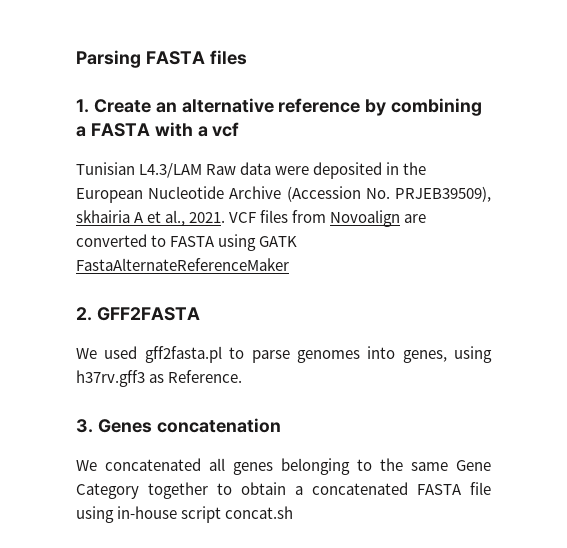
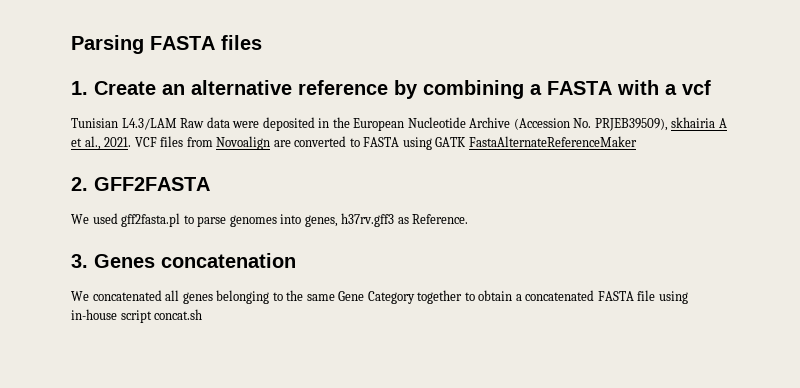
[454,346,492,363] using -> (338, 221) none

